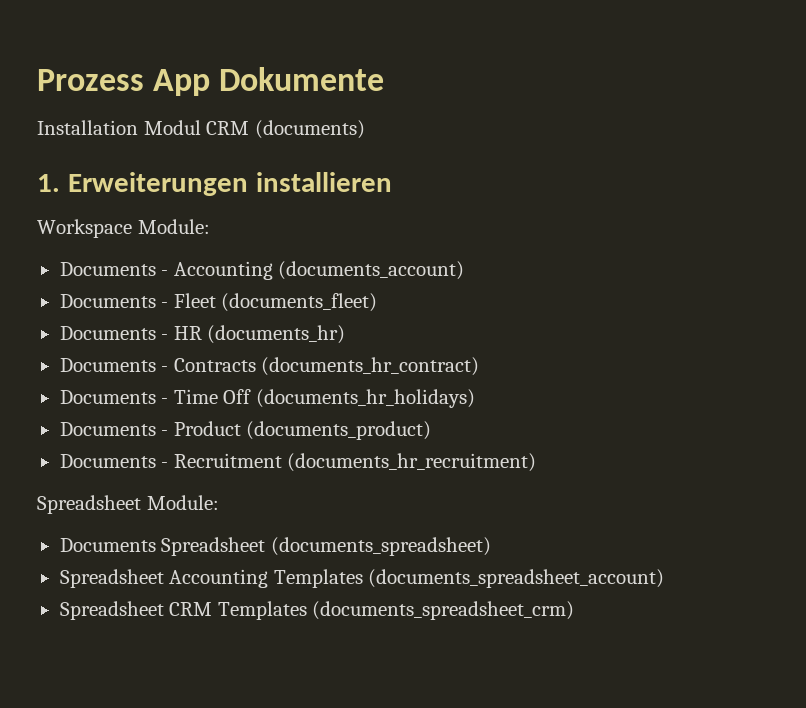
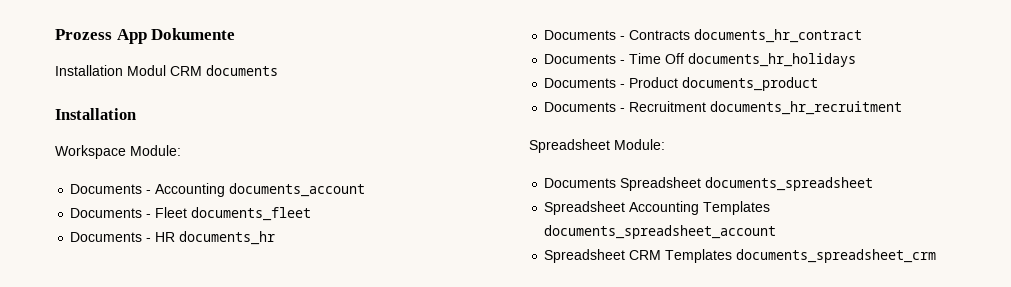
[254,120,365,139] [37,172,392,196] (documents) // 1. Erweiterungen installieren -> [206,65,278,76] [55,108,136,120] documents // Installation
[278,261,465,280] (documents_account) -> [229,183,366,197] documents_account
[221,293,378,312] (documents_fleet) -> [191,207,312,221] documents_fleet
[207,325,346,344] (documents_hr) -> [179,231,276,245] documents_hr
[261,357,480,376] (documents_hr_contract) -> [694,29,863,43] documents_hr_contract
[255,389,475,408] (documents_hr_holidays) -> [688,53,857,67] documents_hr_holidays
[246,421,432,440] (documents_product) -> [682,77,819,91] documents_product
[287,453,537,472] (documents_hr_recruitment) -> [710,101,903,115] documents_hr_recruitment
[270,537,491,556] (documents_spreadsheet) -> [705,177,874,191] documents_spreadsheet
[368,569,665,588] (documents_spreadsheet_account) -> [544,225,777,239] documents_spreadsheet_account
[312,601,575,620] (documents_spreadsheet_crm) -> [736,249,937,263] documents_spreadsheet_crm

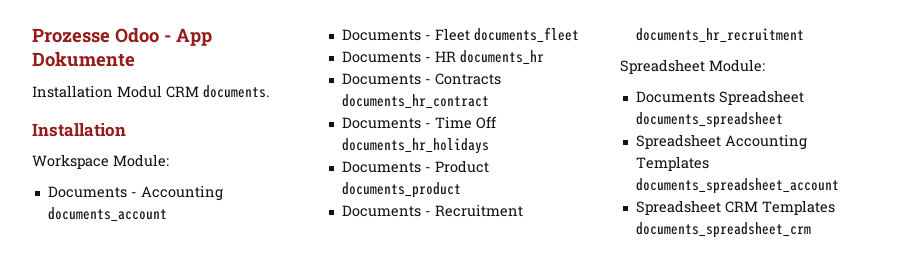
[55,29,112,40] Prozess -> [32,27,171,43] Prozesse Odoo -
[206,65,278,76] documents -> [203,85,269,98] documents.

